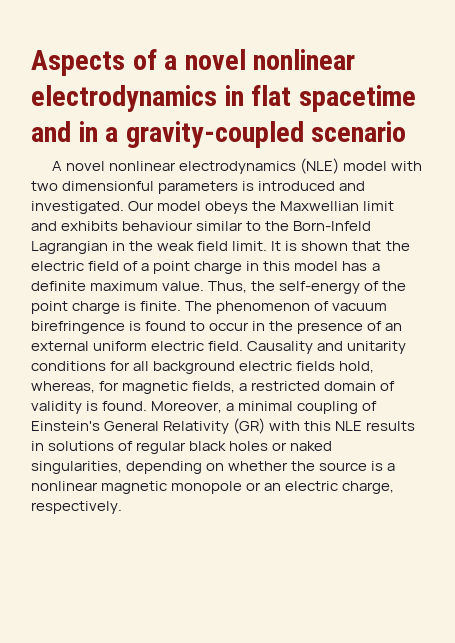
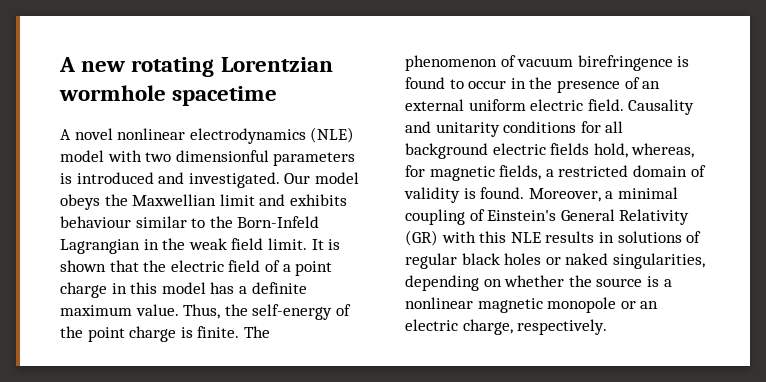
[31,49,356,76] [31,85,416,112] [31,121,407,148] Aspects of a novel nonlinear electrodynamics in flat spacetime and in a gravity-coupled scenario -> [59,57,333,77] [59,85,278,106] A new rotating Lorentzian wormhole spacetime

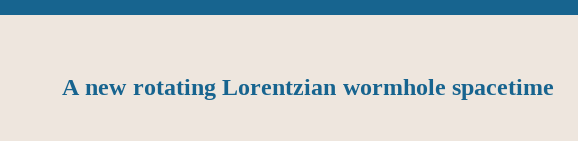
[60,127,355,144] [60,150,356,166] [60,172,359,188] [60,194,347,210] [60,216,320,228] [60,238,341,254] [60,260,333,276] [60,282,307,298] [60,304,351,320] [60,326,270,342] [405,55,690,71] [405,77,661,93] [405,99,695,115] [405,121,624,137] [405,143,695,159] [405,165,706,181] [404,187,678,203] [405,209,690,225] [405,230,702,246] [405,253,705,269] [405,275,672,291] [405,297,659,313] [405,319,608,335] // A novel nonlinear electrodynamics (NLE) model with two dimensionful parameters is introduced and investigated. Our model obeys the Maxwellian limit and exhibits behaviour similar to the Born-Infeld Lagrangian in the weak field limit. It is shown that the electric field of a point charge in this model has a definite maximum value. Thus, the self-energy of the point charge is finite. The phenomenon of vacuum birefringence is found to occur in the presence of an external uniform electric field. Causality and unitarity conditions for all background electric fields hold, whereas, for magnetic fields, a restricted domain of validity is found. Moreover, a minimal coupling of Einstein's General Relativity (GR) with this NLE results in solutions of regular black holes or naked singularities, depending on whether the source is a nonlinear magnetic monopole or an electric charge, respectively. -> (555, 89) none

